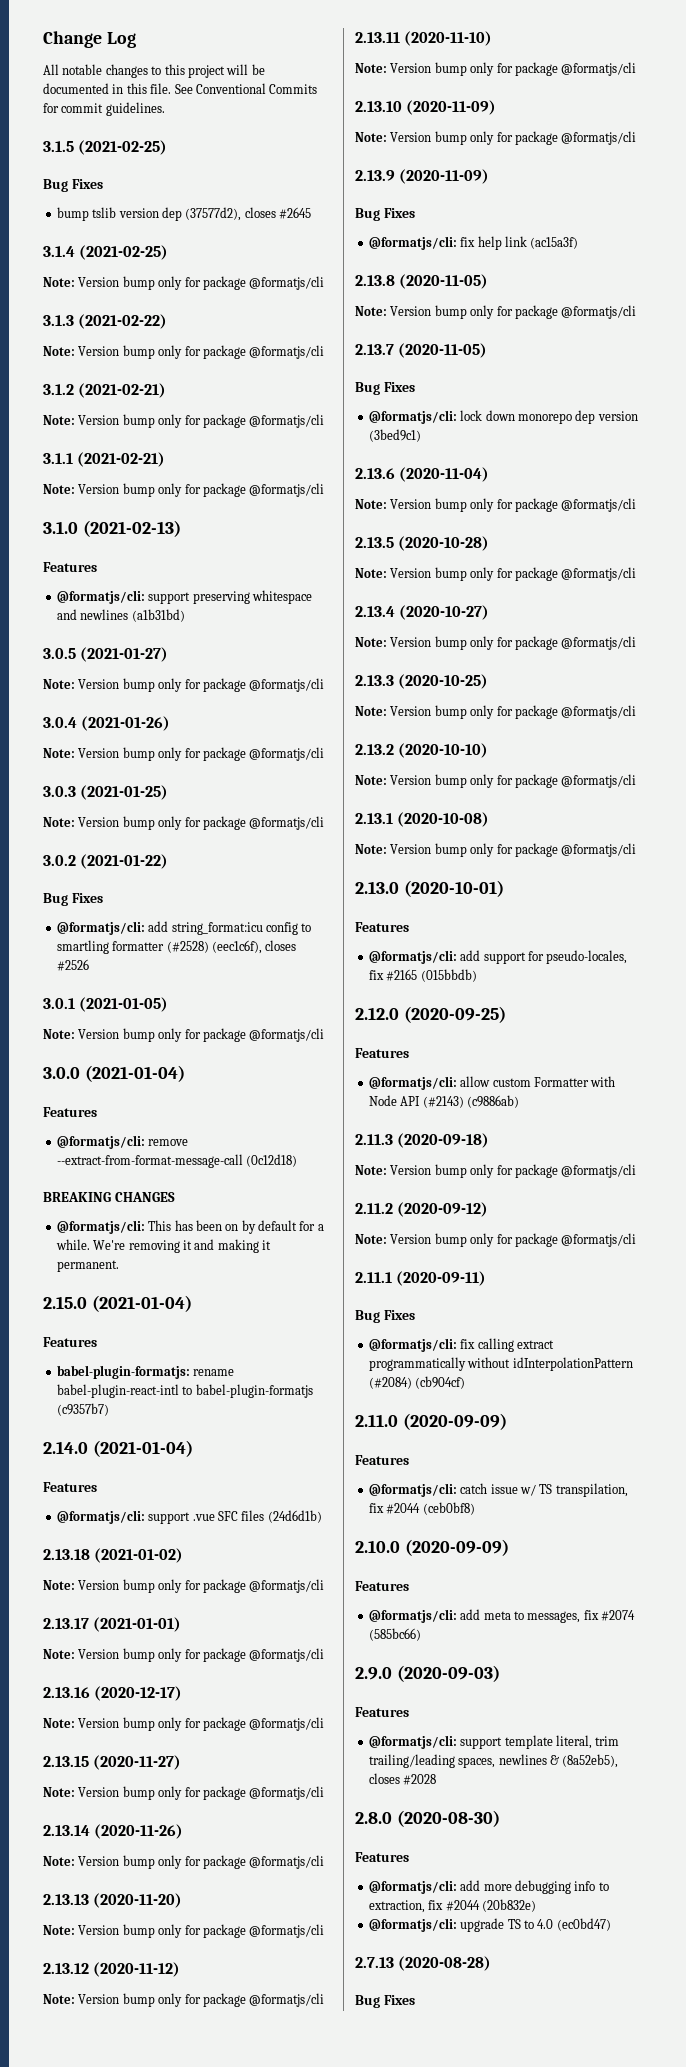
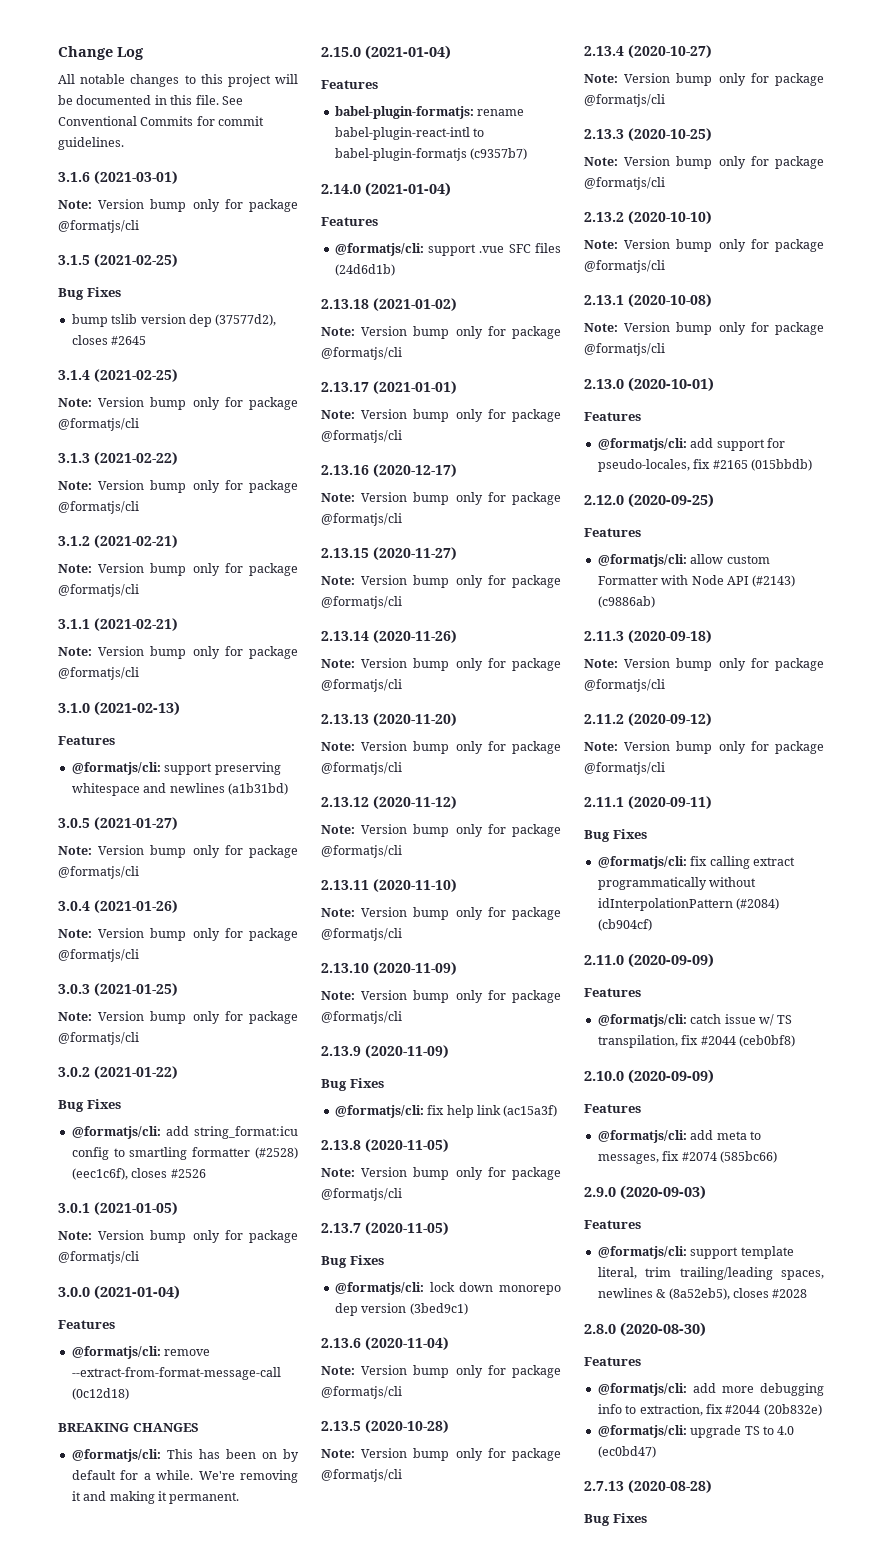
(165, 109) none -> [58,171,178,184] [58,199,298,212] [58,220,139,233] // 3.1.6 (2021-03-01) // Note: Version bump only for package @formatjs/cli

